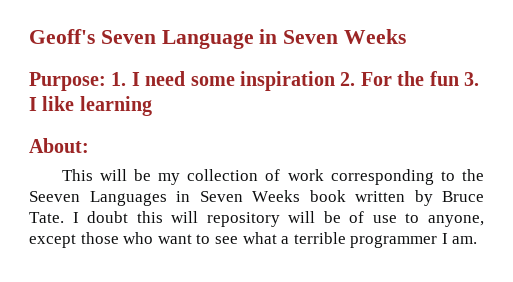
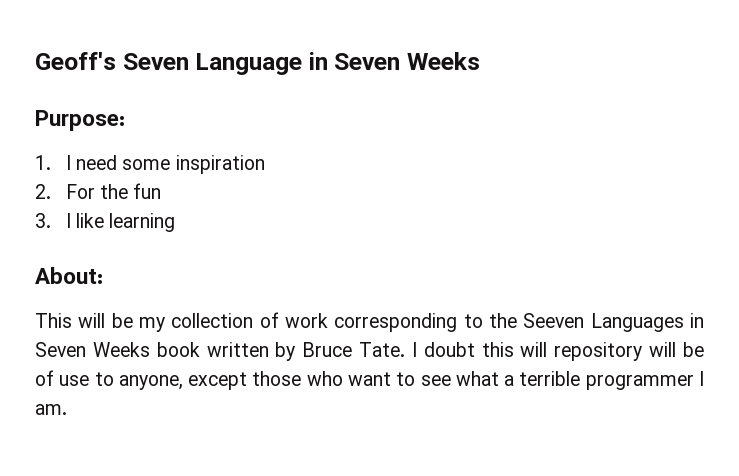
(106, 81) none -> (125, 120) //
(335, 81) none -> (265, 164) //
(459, 78) none -> (162, 191) //

